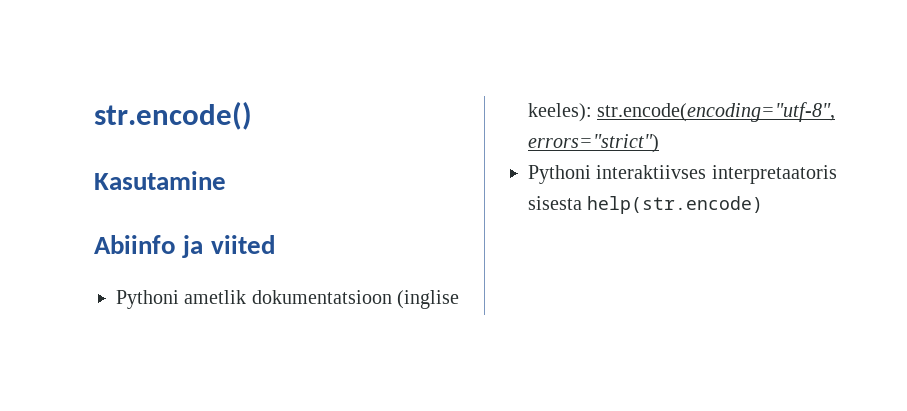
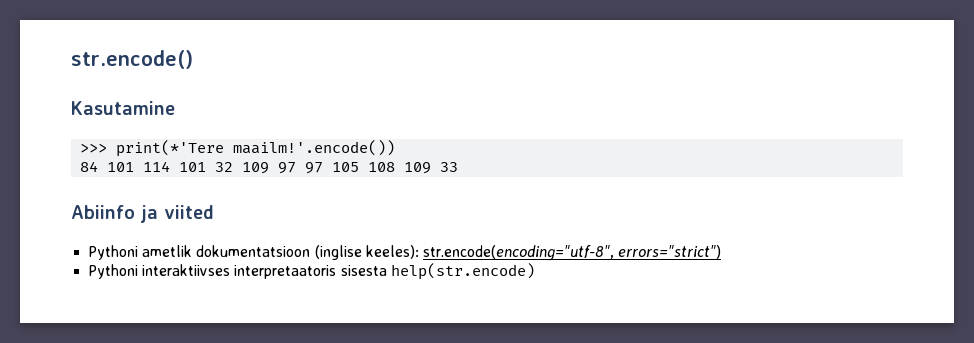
(226, 180) none -> [80,140,396,157] [80,161,459,174] // >>> print(*'Tere maailm!'.encode()) // 84 101 114 101 32 109 97 97 105 108 109 33

